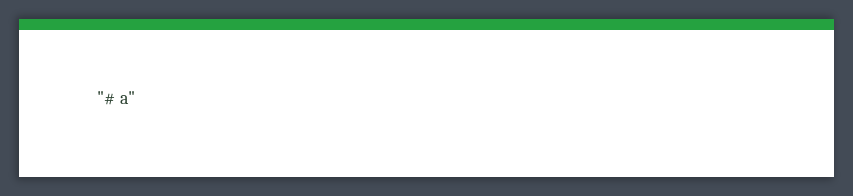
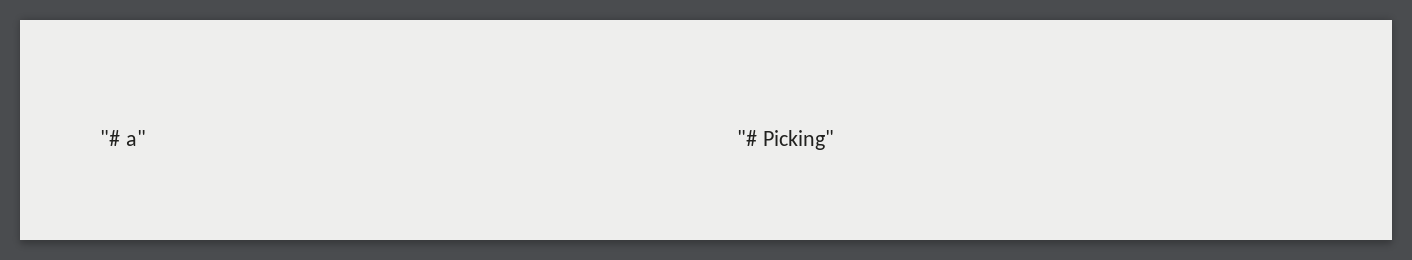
(135, 97) none -> [737,130,834,150] // "# Picking"

